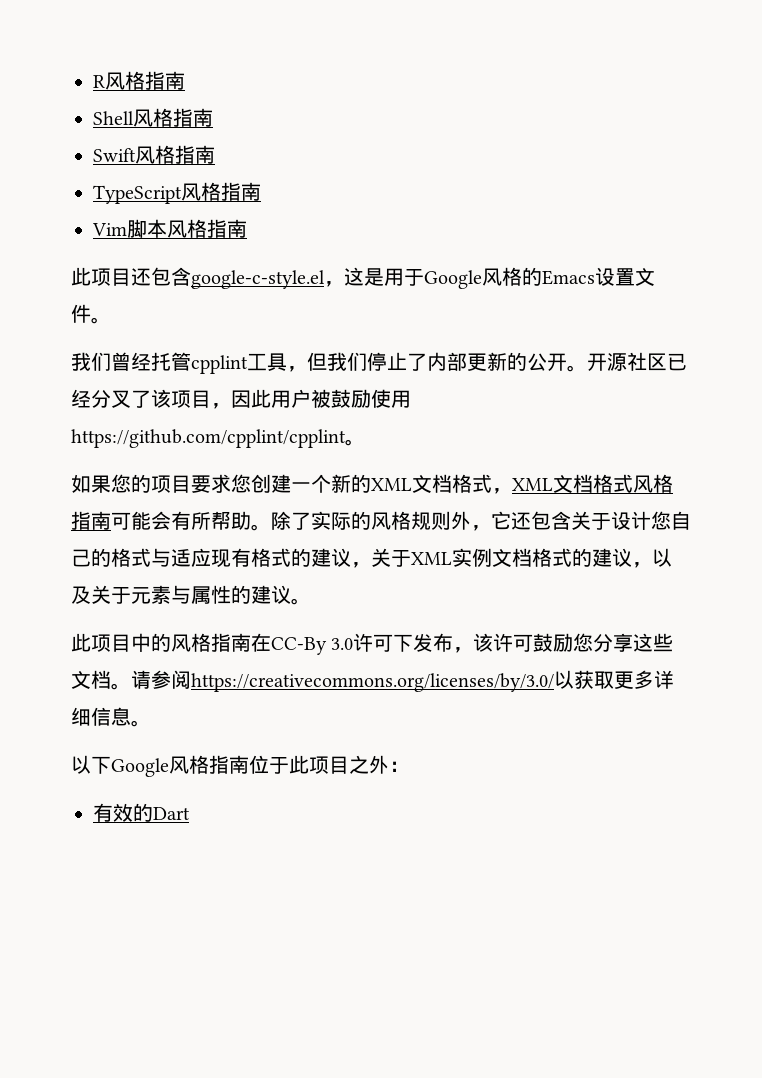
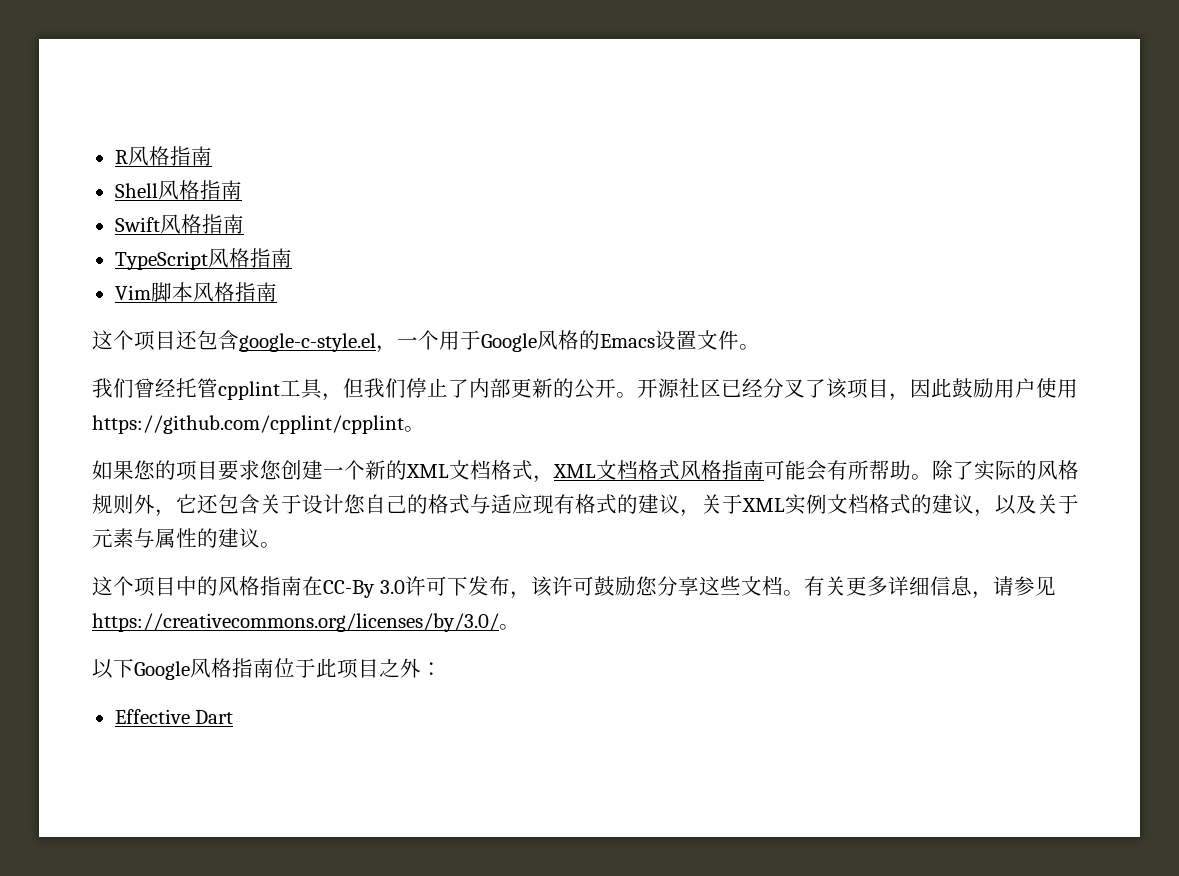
[71,267,91,286] 此 -> [92,330,134,350] 这个
[344,267,384,286] 这是 -> [397,330,439,350] 一个
[271,389,371,408] 用户被鼓励 -> [952,378,1036,398] 鼓励用户
[71,633,91,652] 此 -> [92,576,134,596] 这个
[131,670,674,692] [71,707,131,726] 请参阅https://creativecommons.org/licenses/by/3.0/以获取更多详细信息 -> [803,576,1056,599] [92,613,499,632] 有关更多详细信息，请参见https://creativecommons.org/licenses/by/3.0/
[93,803,153,822] 有效的 -> [114,709,190,724] Effective

